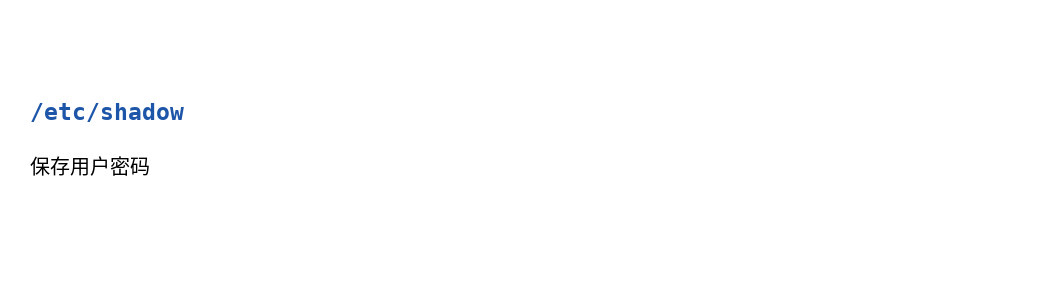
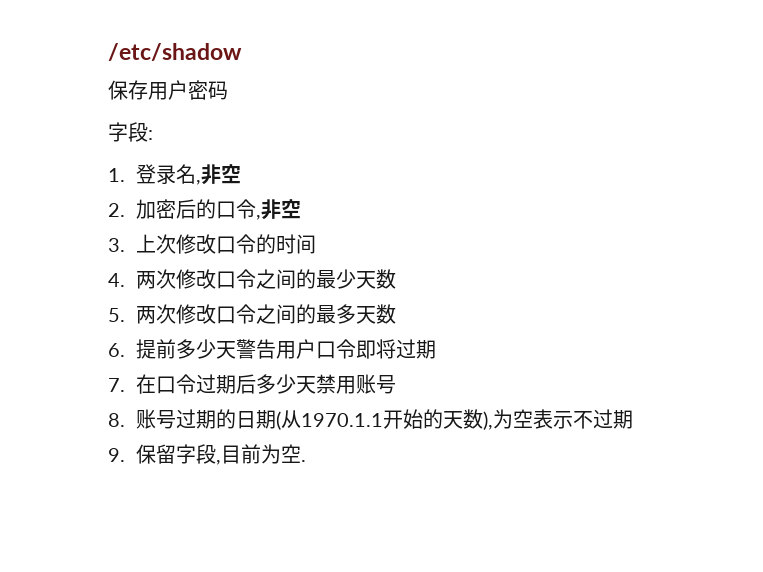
(150, 166) none -> [108,122,153,142] [108,164,242,185] [108,199,302,220] [108,234,317,254] [108,269,397,289] [108,304,397,324] [108,339,437,359] [108,374,397,394] [108,409,634,430] [108,444,307,465] // 字段: // 1.登录名,非空 // 2.加密后的口令,非空 // 3.上次修改口令的时间 // 4.两次修改口令之间的最少天数 // 5.两次修改口令之间的最多天数 // 6.提前多少天警告用户口令即将过期 // 7.在口令过期后多少天禁用账号 // 8.账号过期的日期(从1970.1.1开始的天数),为空表示不过期 // 9.保留字段,目前为空.

